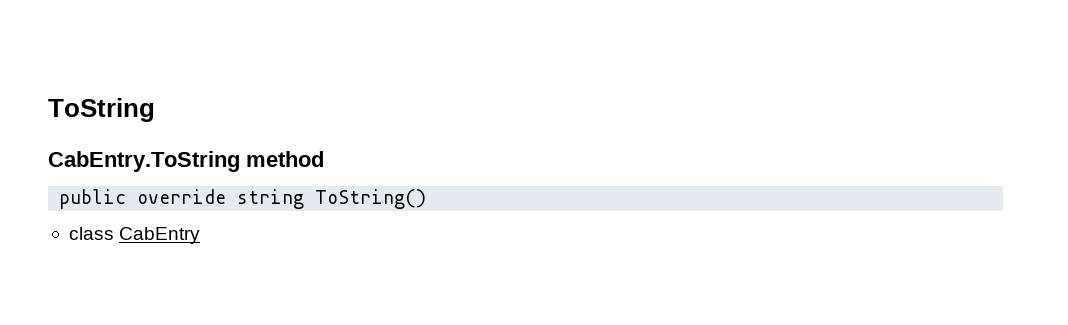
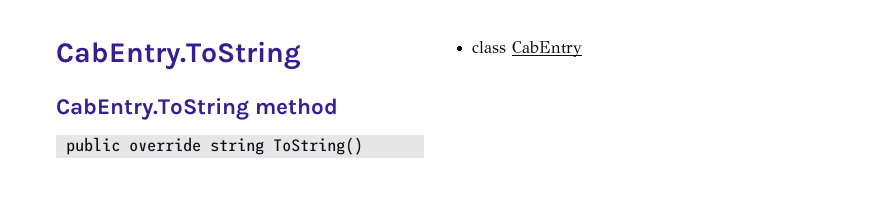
[48,98,155,122] ToString -> [56,41,301,70] CabEntry.ToString

